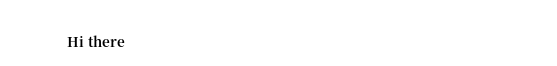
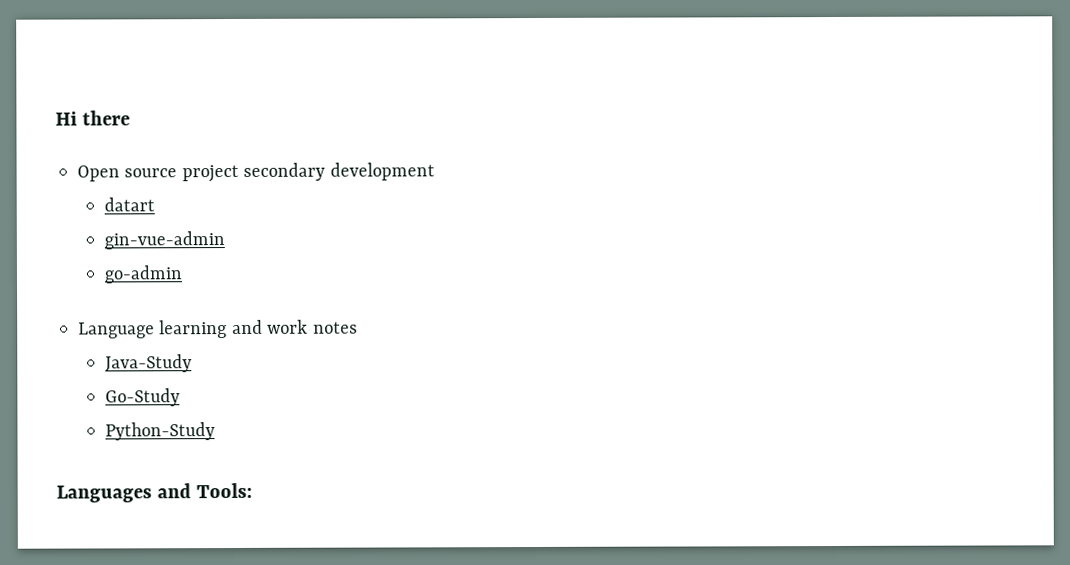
(125, 41) none -> [77,162,435,183] [104,197,156,212] [104,231,226,250] [104,265,184,284] [78,319,358,339] [105,354,193,373] [105,388,181,407] [105,422,216,441] [56,482,252,503] // Open source project secondary development // datart // gin-vue-admin // go-admin // Language learning and work notes // Java-Study // Go-Study // Python-Study // Languages and Tools:

